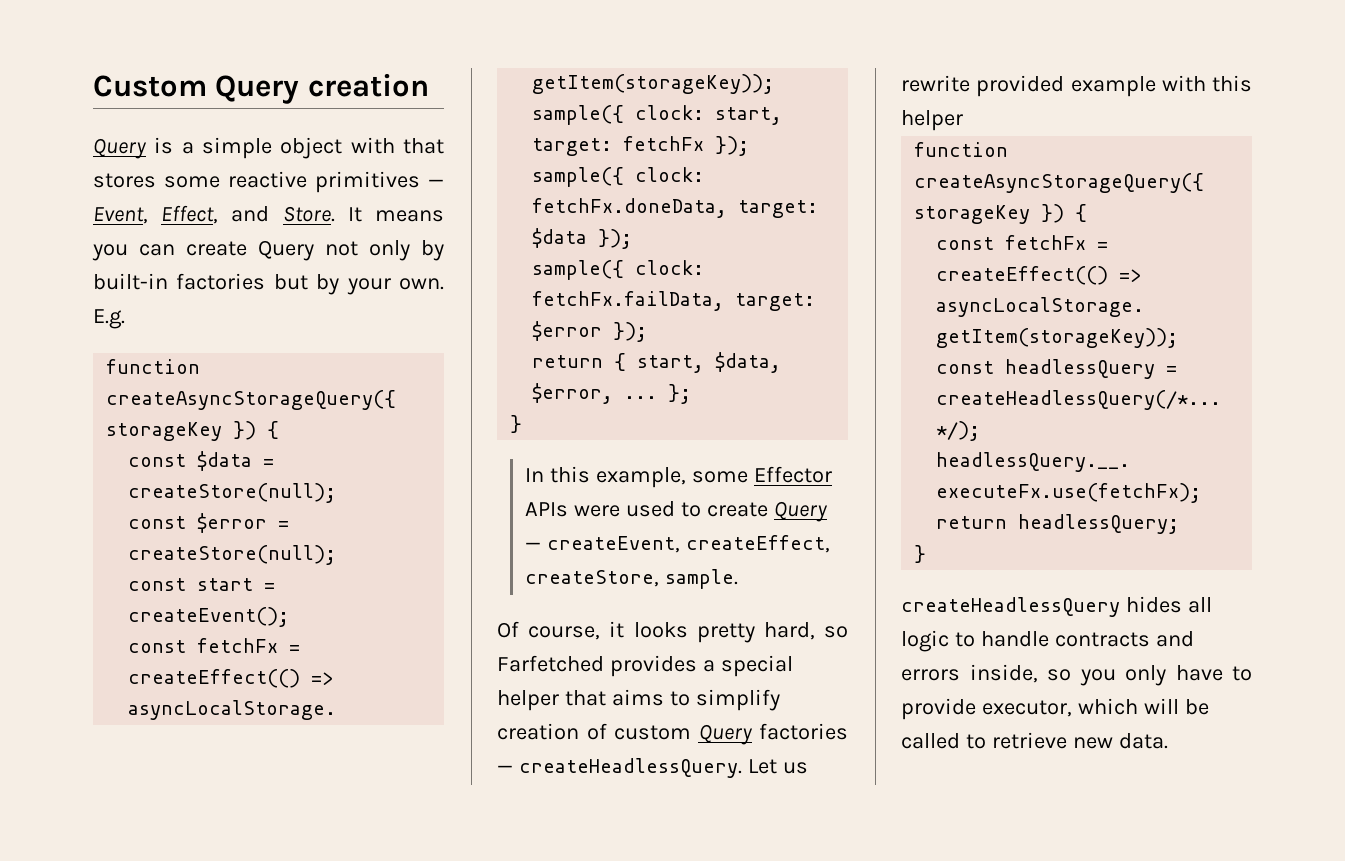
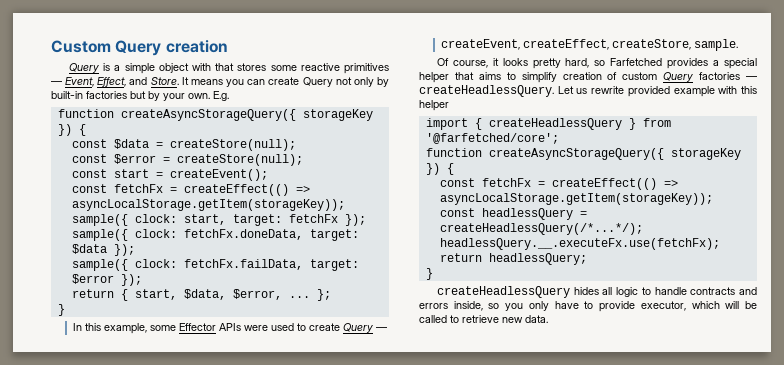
(963, 120) none -> [425,118,671,130] [425,133,559,144] // import { createHeadlessQuery } from '@farfetched/core';

